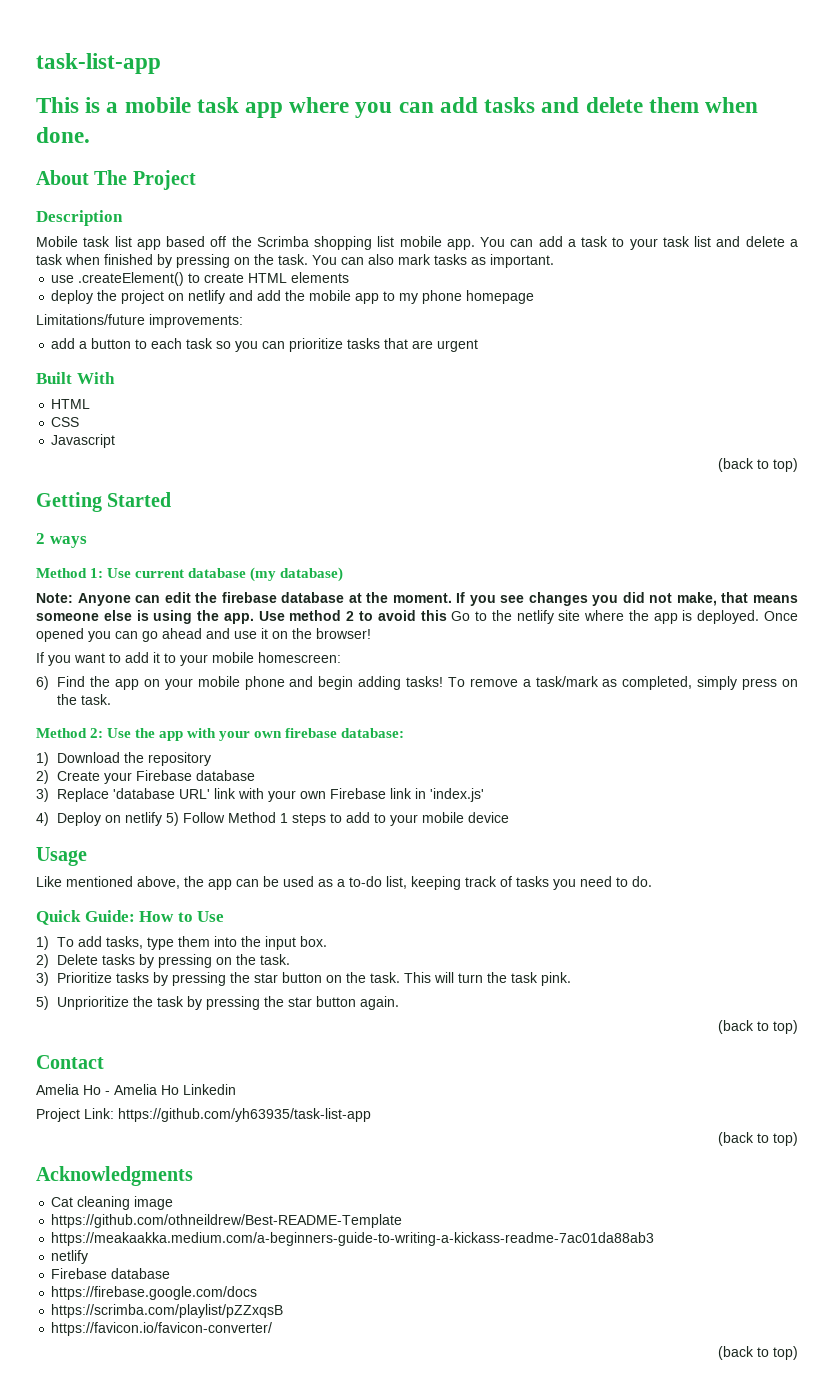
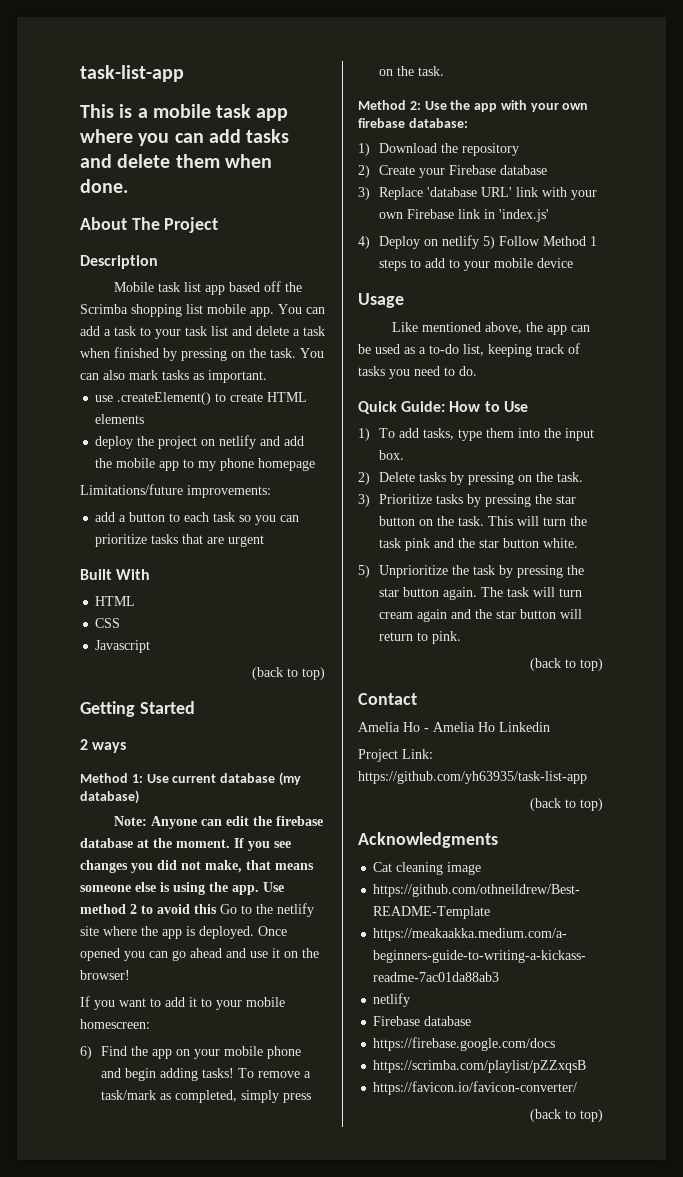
[541,972,572,986] pink. -> [405,538,579,551] pink and the star button white.
(400, 1003) none -> [481,587,583,597] [379,609,583,622] [379,631,462,644] The task will turn cream again and the star button will return to pink.

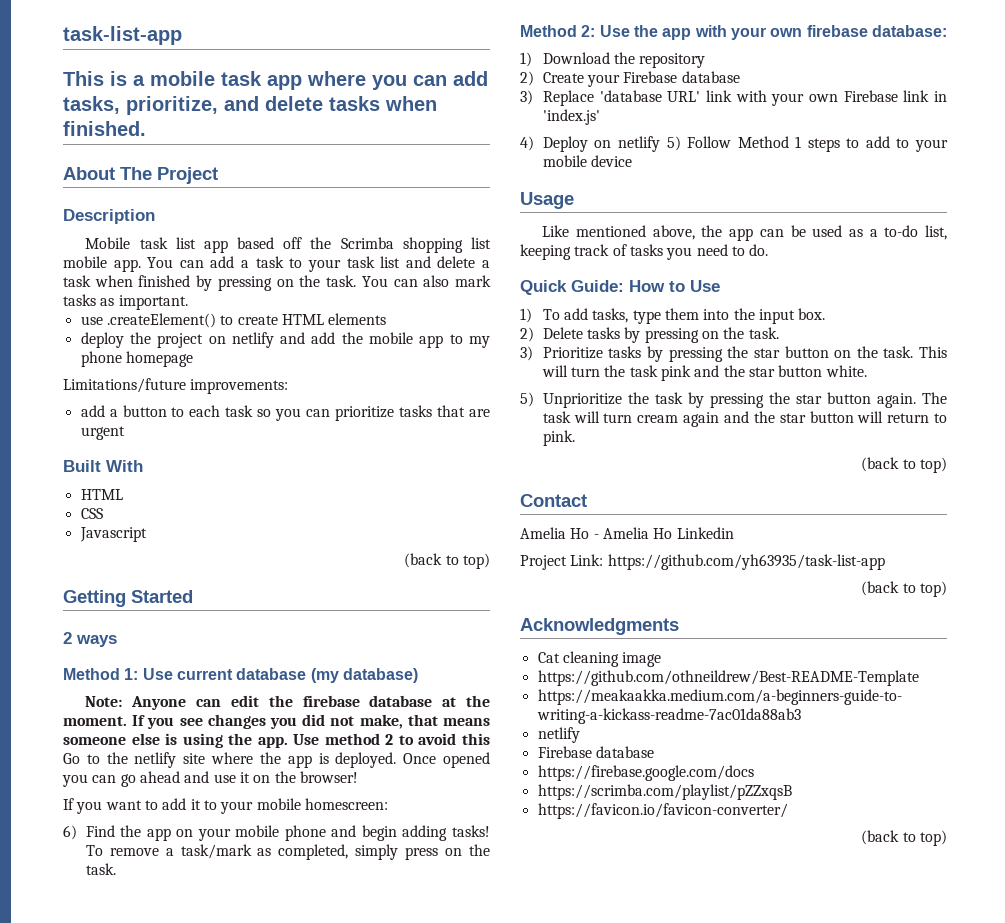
[246,129,290,143] [80,154,272,168] [80,179,128,193] tasks and delete them when done. -> [63,96,437,115] [63,121,146,136] tasks, prioritize, and delete tasks when finished.

